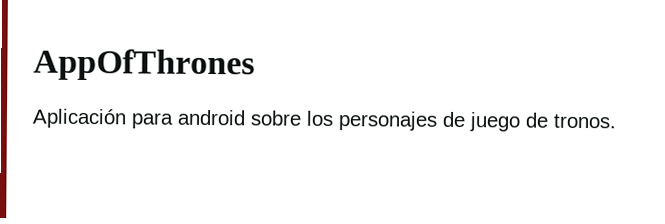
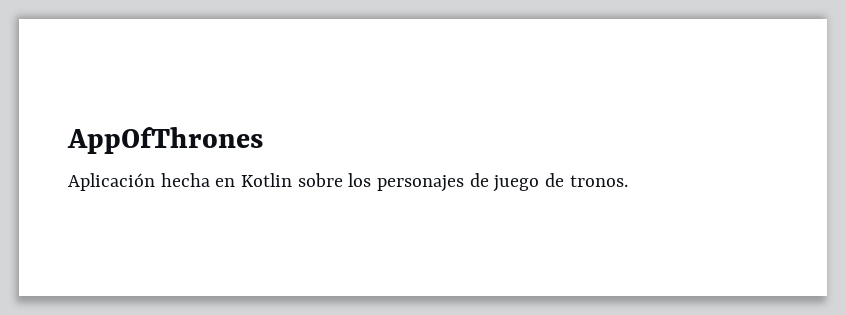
[131,109,246,129] para android -> [160,173,293,187] hecha en Kotlin

